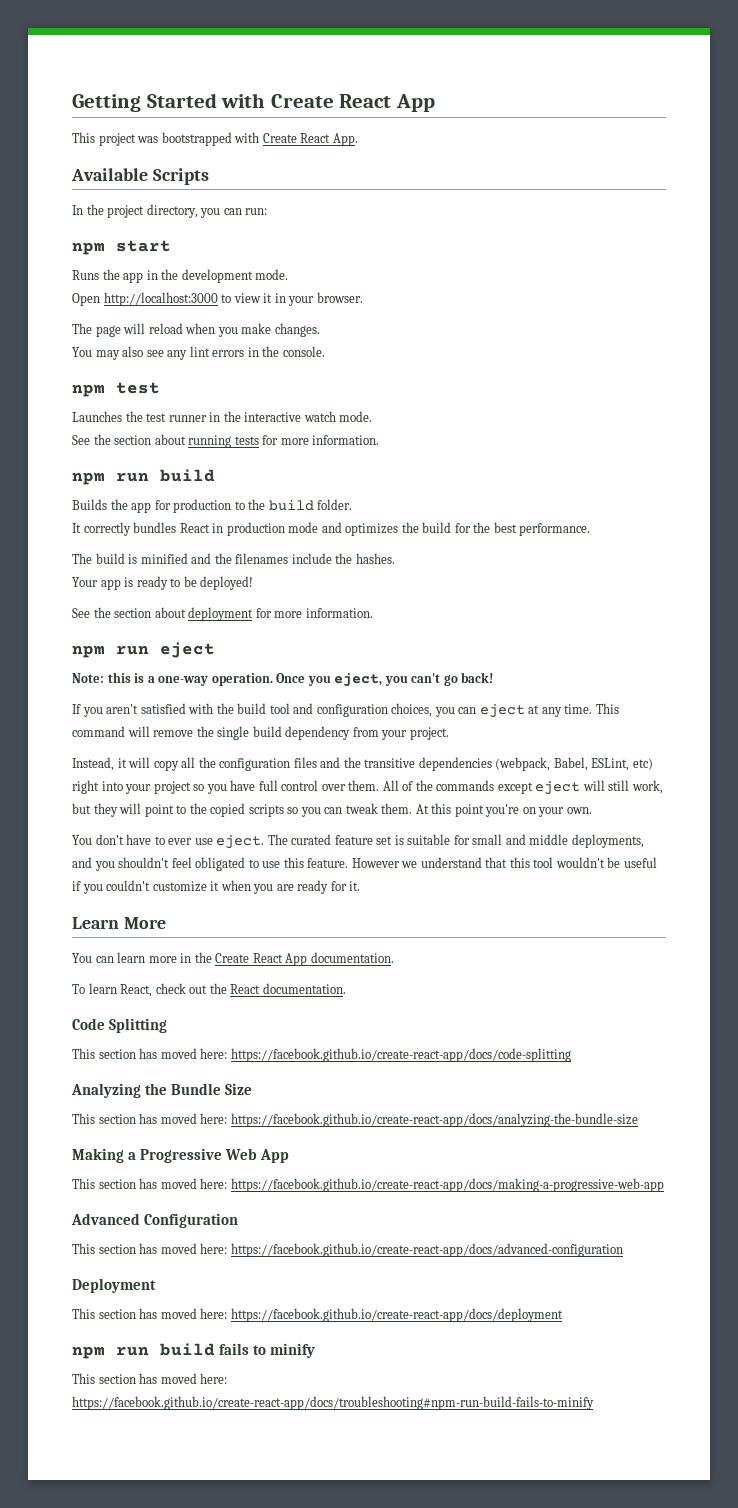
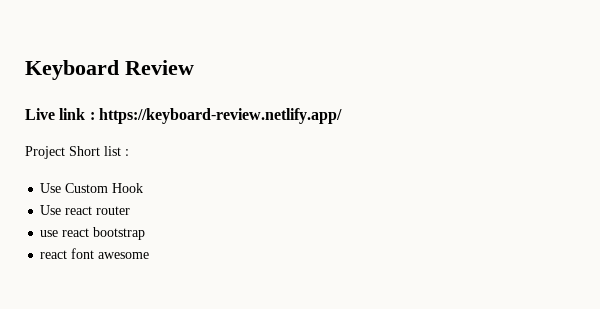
[72,93,435,112] [72,132,358,146] [71,168,209,185] [72,204,268,218] [72,240,171,255] [72,269,289,283] [72,292,363,306] [72,323,320,337] [72,346,325,360] [72,382,160,397] [72,411,373,422] [72,434,380,448] [72,469,215,485] [72,499,353,513] [72,522,591,536] [72,553,395,564] [72,576,254,590] [72,607,373,621] [72,642,215,658] [72,672,494,687] [72,703,619,718] [72,726,449,740] [72,757,653,771] [72,780,663,795] [72,803,592,817] [72,834,644,849] [72,857,657,871] [72,880,361,894] [72,917,166,929] [72,952,394,966] [72,983,346,997] [72,1018,168,1033] [72,1048,571,1062] [71,1083,253,1098] [72,1113,638,1127] [72,1148,290,1163] [72,1178,664,1192] [71,1213,239,1228] [72,1243,623,1257] [72,1278,156,1293] [72,1308,563,1322] [72,1343,316,1359] [72,1373,228,1384] [72,1396,594,1410] Getting Started with Create React App // This project was bootstrapped with Create React App. // Available Scripts // In the project directory, you can run: // npm start // Runs the app in the development mode. // Open http://localhost:3000 to view it in your browser. // The page will reload when you make changes. // You may also see any lint errors in the console. // npm test // Launches the test runner in the interactive watch mode. // See the section about running tests for more information. // npm run build // Builds the app for production to the build folder. // It correctly bundles React in production mode and optimizes the build for the best performance. // The build is minified and the filenames include the hashes. // Your app is ready to be deployed! // See the section about deployment for more information. // npm run eject // Note: this is a one-way operation. Once you eject, you can't go back! // If you aren't satisfied with the build tool and configuration choices, you can eject at any time. This command will remove the single build dependency from your project. // Instead, it will copy all the configuration files and the transitive dependencies (webpack, Babel, ESLint, etc) right into your project so you have full control over them. All of the commands except eject will still work, but they will point to the copied scripts so you can tweak them. At this point you're on your own. // You don't have to ever use eject. The curated feature set is suitable for small and middle deployments, and you shouldn't feel obligated to use this feature. However we understand that this tool wouldn't be useful if you couldn't customize it when you are ready for it. // Learn More // You can learn more in the Create React App documentation. // To learn React, check out the React documentation. // Code Splitting // This section has moved here: https://facebook.github.io/create-react-app/docs/code-splitting // Analyzing the Bundle Size // This section has moved here: https://facebook.github.io/create-react-app/docs/analyzing-the-bundle-size // Making a Progressive Web App // This section has moved here: https://facebook.github.io/create-react-app/docs/making-a-progressive-web-app // Advanced Configuration // This section has moved here: https://facebook.github.io/create-react-app/docs/advanced-configuration // Deployment // This section has moved here: https://facebook.github.io/create-react-app/docs/deployment // npm run build fails to minify // This section has moved here: https://facebook.github.io/create-react-app/docs/troubleshooting#npm-run-build-fails-to-minify -> [25,60,194,80] [25,108,342,124] [25,146,129,159] [40,183,144,193] [40,205,131,215] [40,227,146,240] [40,248,150,259] Keyboard Review // Live link : https://keyboard-review.netlify.app/ // Project Short list : // Use Custom Hook // Use react router // use react bootstrap // react font awesome

